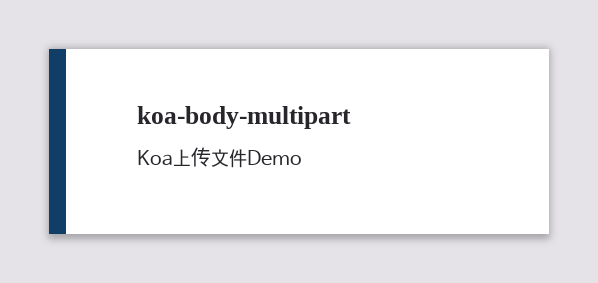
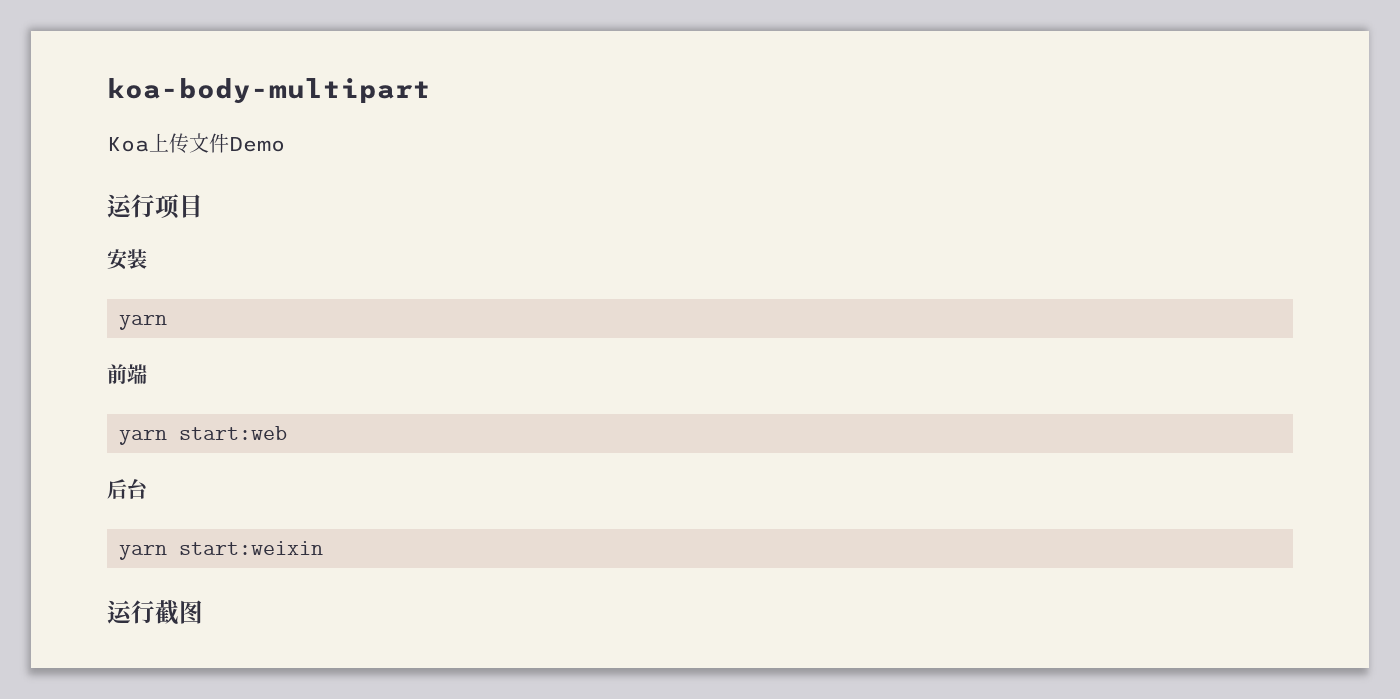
(302, 158) none -> [107,194,203,219] [107,249,147,270] [119,315,167,330] [107,364,147,384] [119,426,287,445] [107,479,148,499] [119,541,323,560] [107,600,203,625] // 运行项目 // 安装 // yarn // 前端 // yarn start:web // 后台 // yarn start:weixin // 运行截图

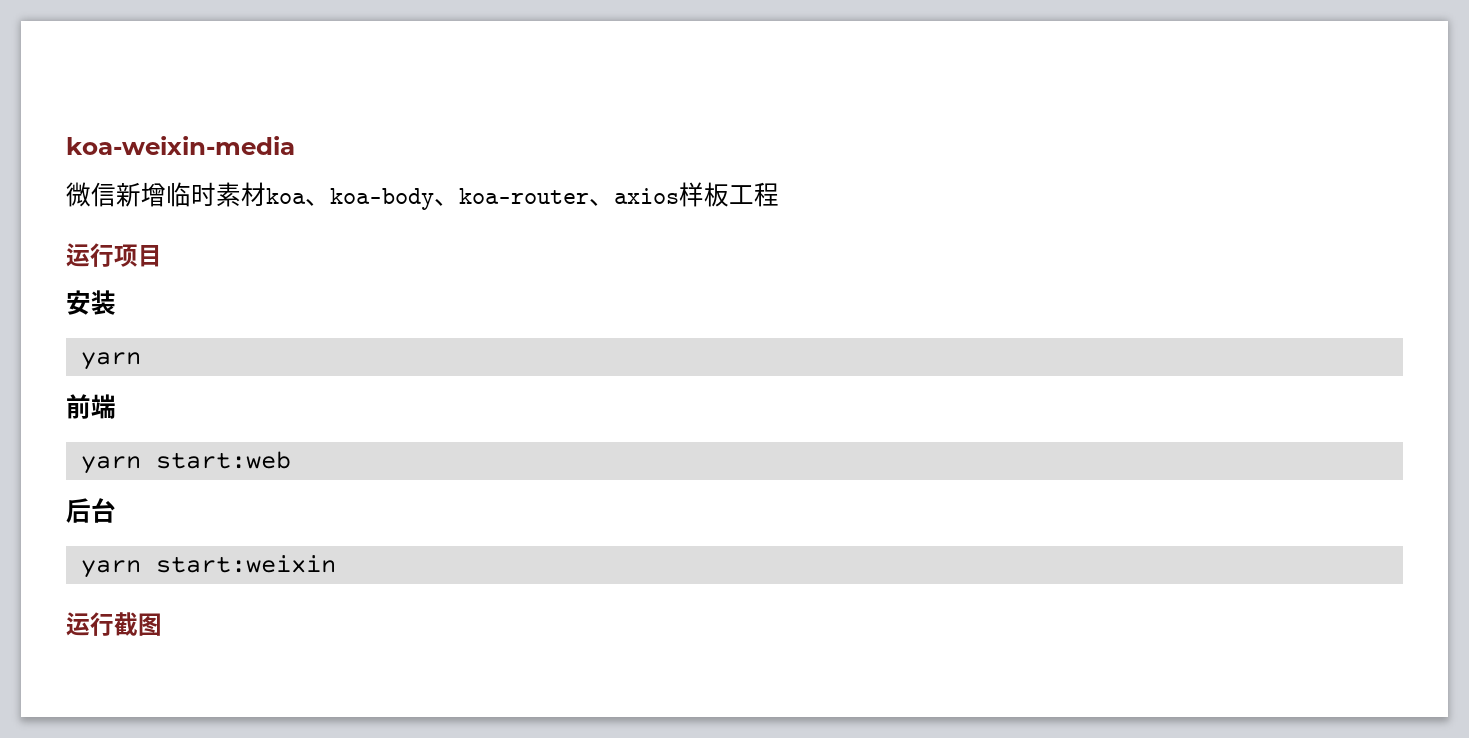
[107,78,431,104] [107,133,285,153] koa-body-multipart // Koa上传文件Demo -> [66,136,295,155] [66,182,779,210] koa-weixin-media // 微信新增临时素材koa、koa-body、koa-router、axios样板工程

